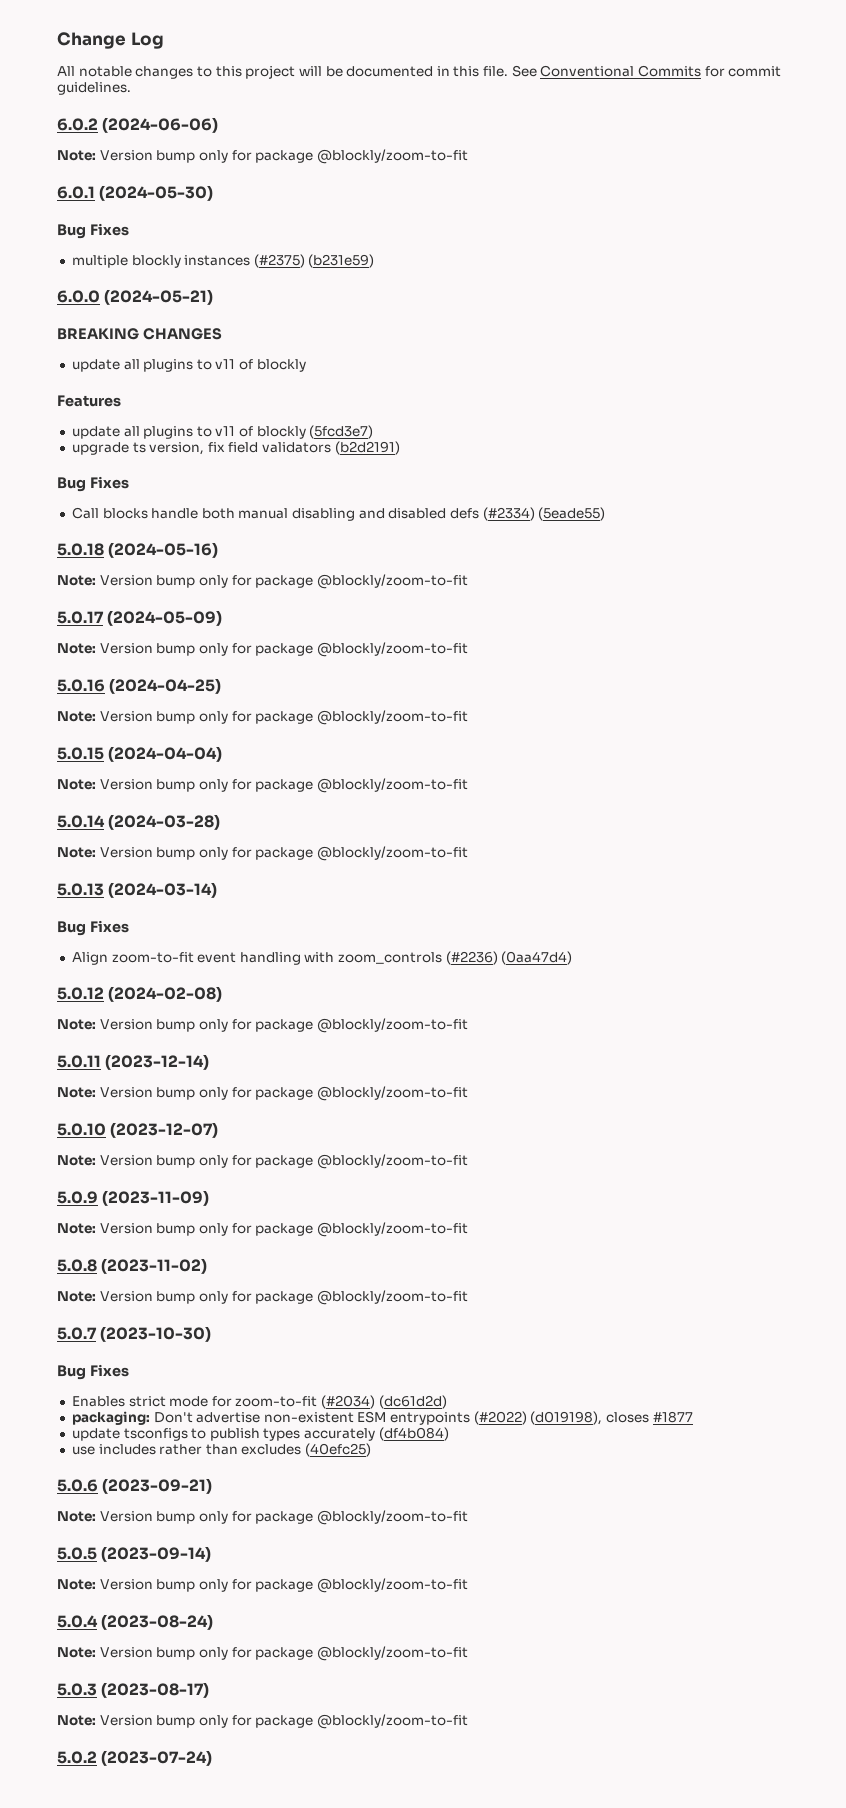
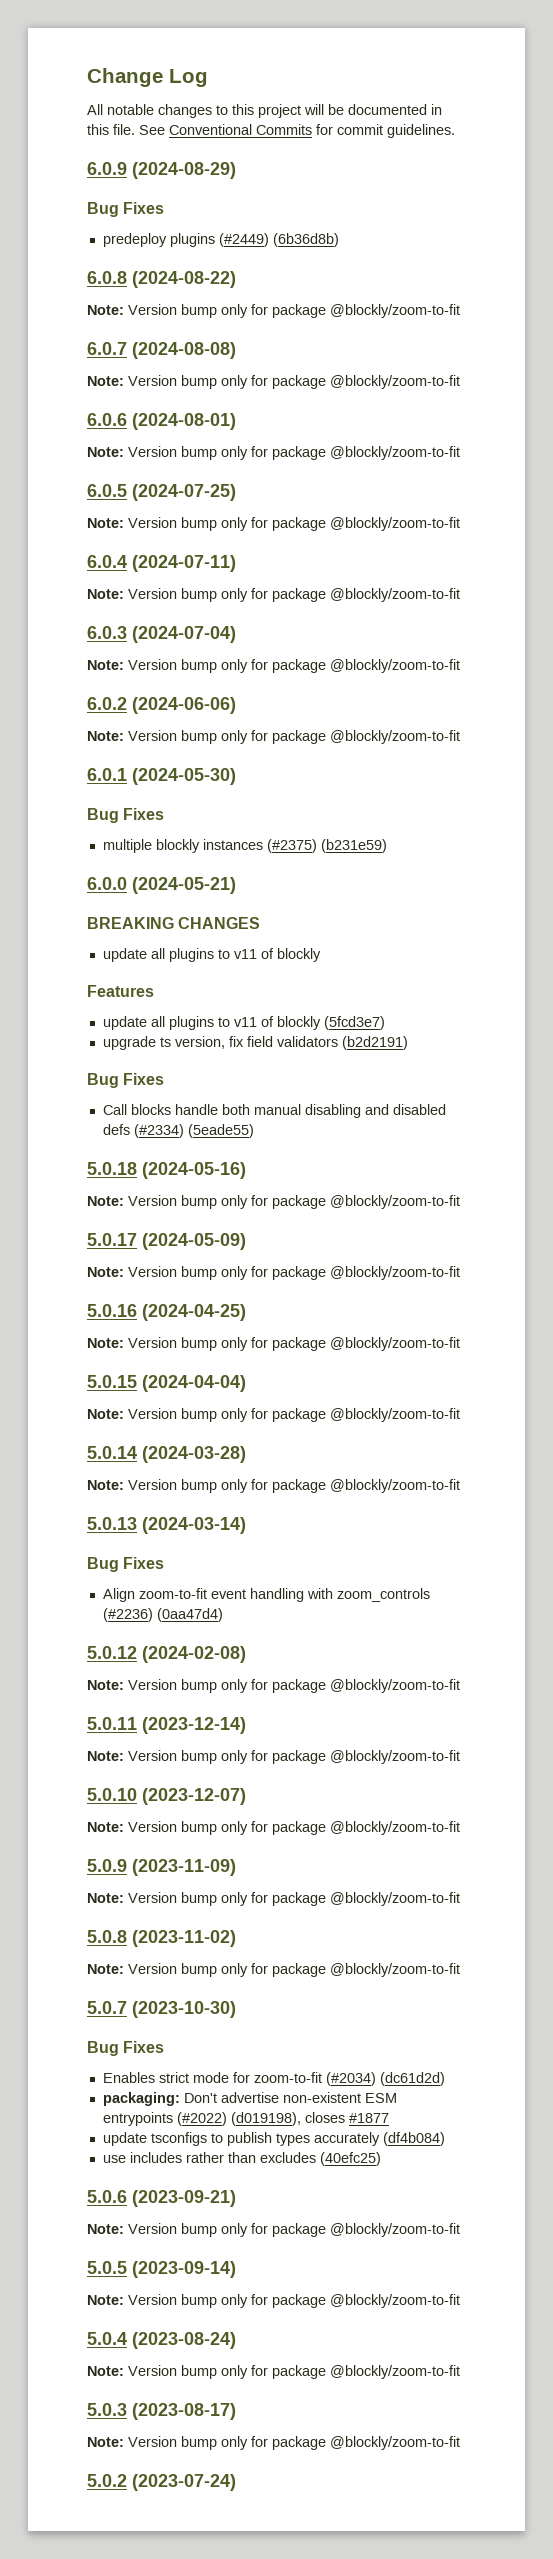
(131, 88) none -> [87,162,236,179] [87,202,165,217] [102,233,339,247] [87,271,236,288] [87,304,460,318] [87,342,236,359] [87,375,460,389] [87,413,236,430] [87,446,460,460] [87,484,236,501] [87,517,460,531] [87,555,236,572] [87,588,460,602] [87,626,236,643] [87,659,460,673] // 6.0.9 (2024-08-29) // Bug Fixes // predeploy plugins (#2449) (6b36d8b) // 6.0.8 (2024-08-22) // Note: Version bump only for package @blockly/zoom-to-fit // 6.0.7 (2024-08-08) // Note: Version bump only for package @blockly/zoom-to-fit // 6.0.6 (2024-08-01) // Note: Version bump only for package @blockly/zoom-to-fit // 6.0.5 (2024-07-25) // Note: Version bump only for package @blockly/zoom-to-fit // 6.0.4 (2024-07-11) // Note: Version bump only for package @blockly/zoom-to-fit // 6.0.3 (2024-07-04) // Note: Version bump only for package @blockly/zoom-to-fit

